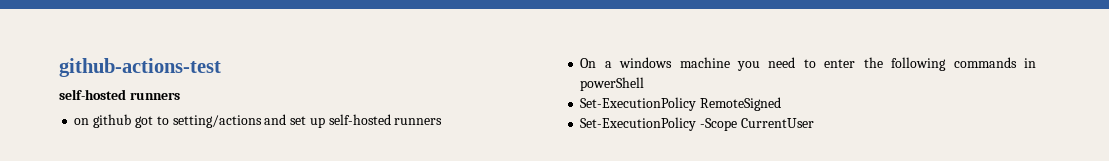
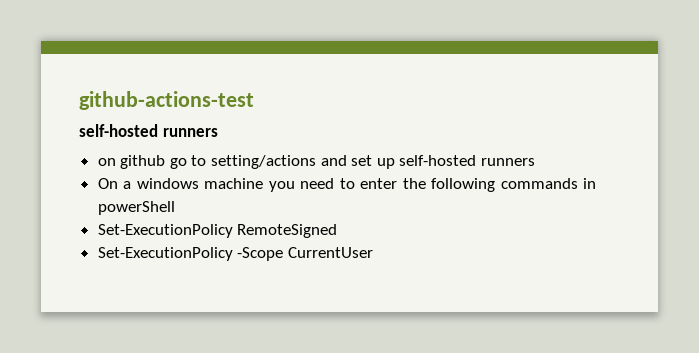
[134,116,153,128] got -> [169,158,187,169] go

